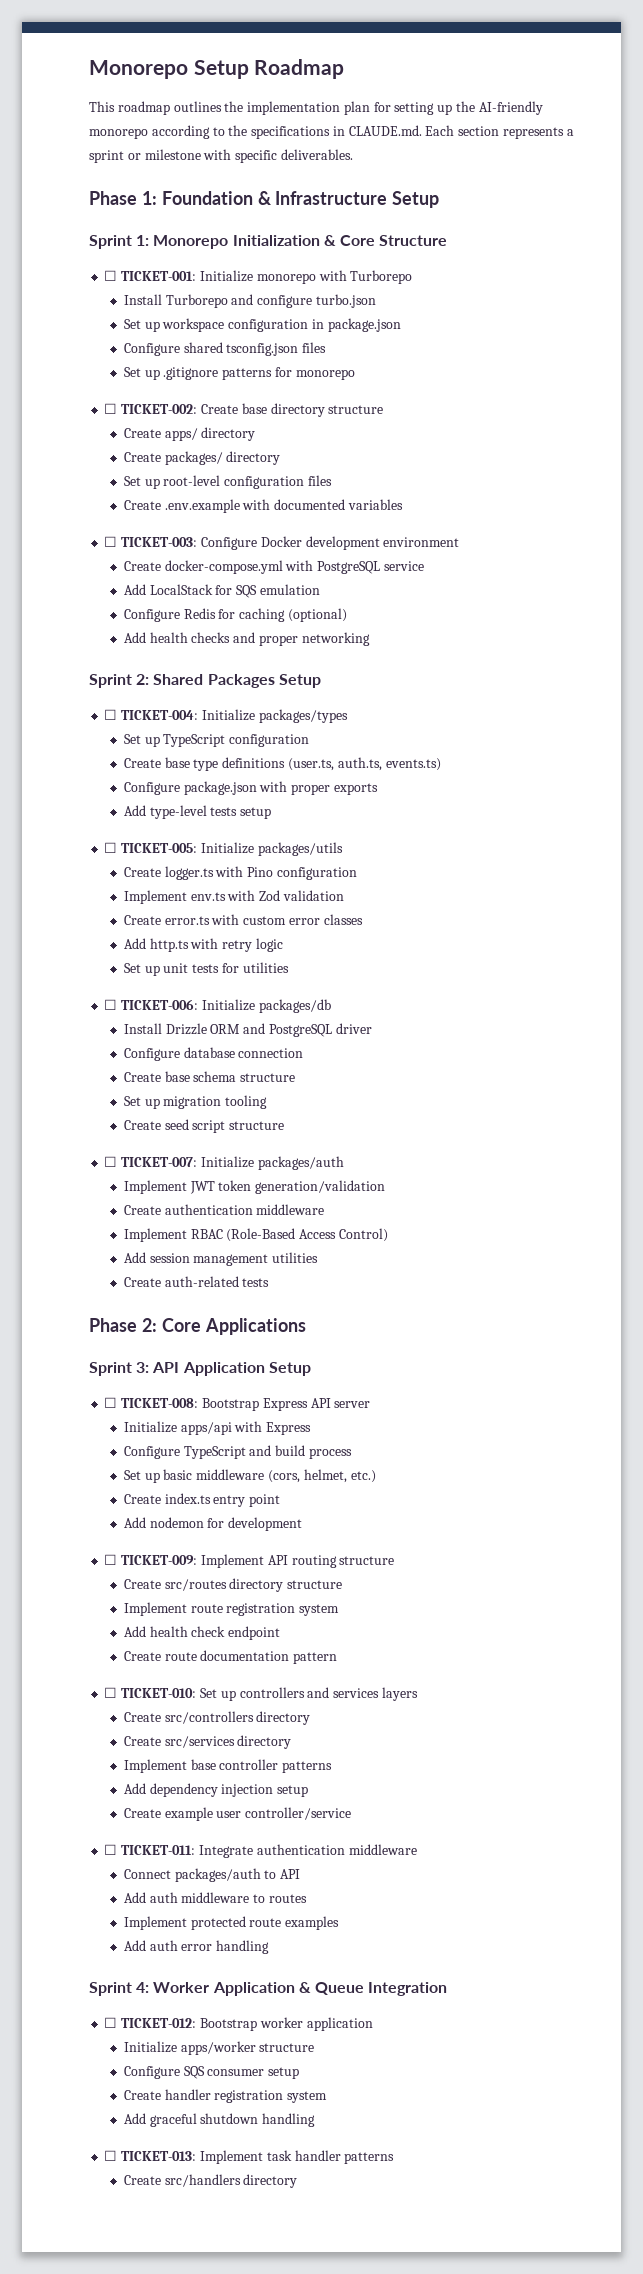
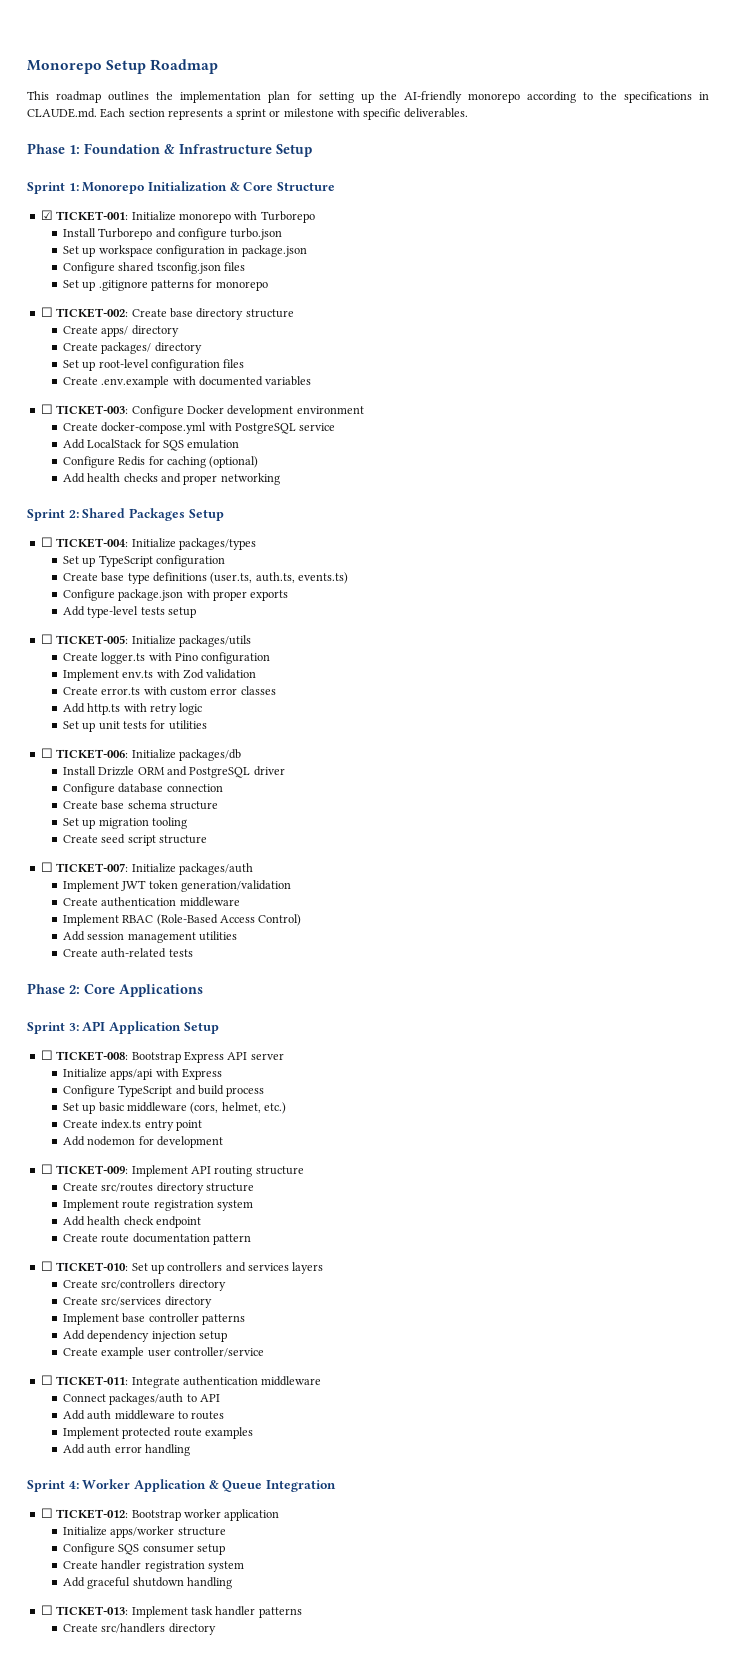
[104,270,118,281] ☐ -> [40,210,53,220] ☑

